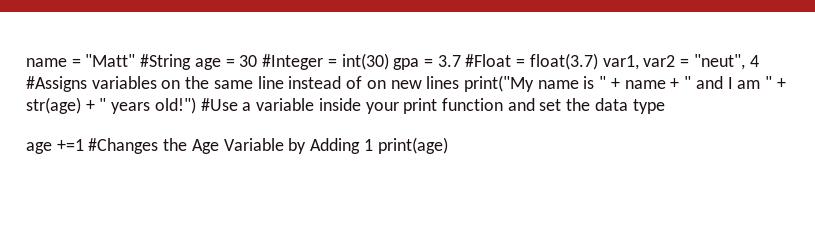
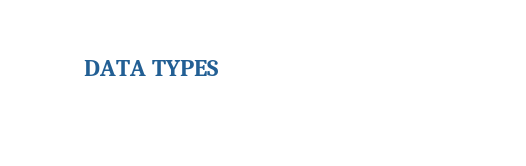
[26,53,759,70] [26,75,786,92] [26,97,665,114] [26,137,448,154] name = "Matt" #String age = 30 #Integer = int(30) gpa = 3.7 #Float = float(3.7) var1, var2 = "neut", 4 #Assigns variables on the same line instead of on new lines print("My name is " + name + " and I am " + str(age) + " years old!") #Use a variable inside your print function and set the data type // age +=1 #Changes the Age Variable by Adding 1 print(age) -> [84,60,219,76] DATA TYPES

